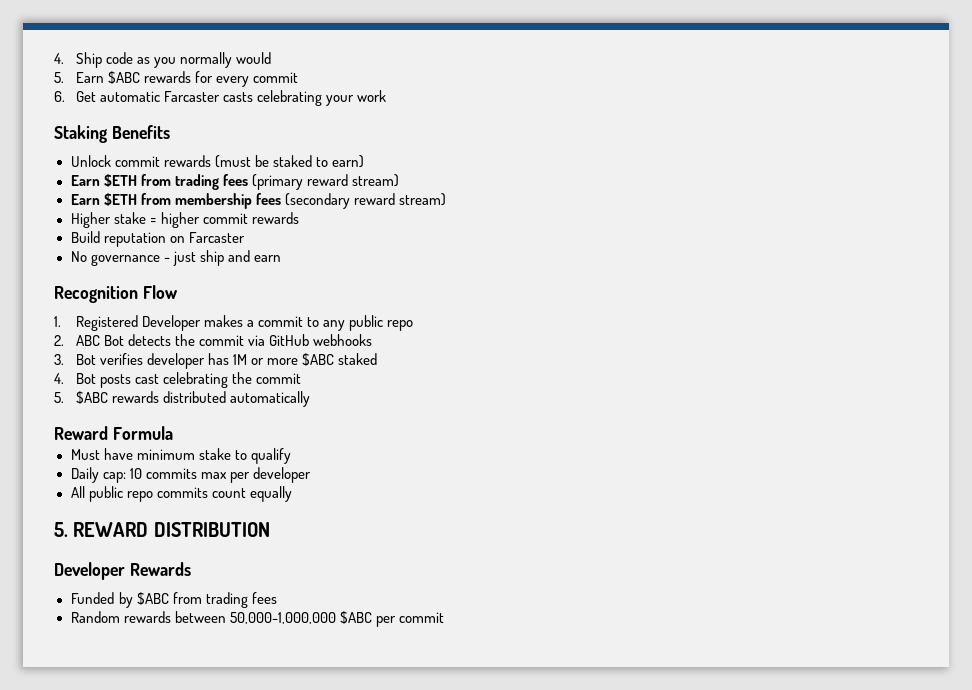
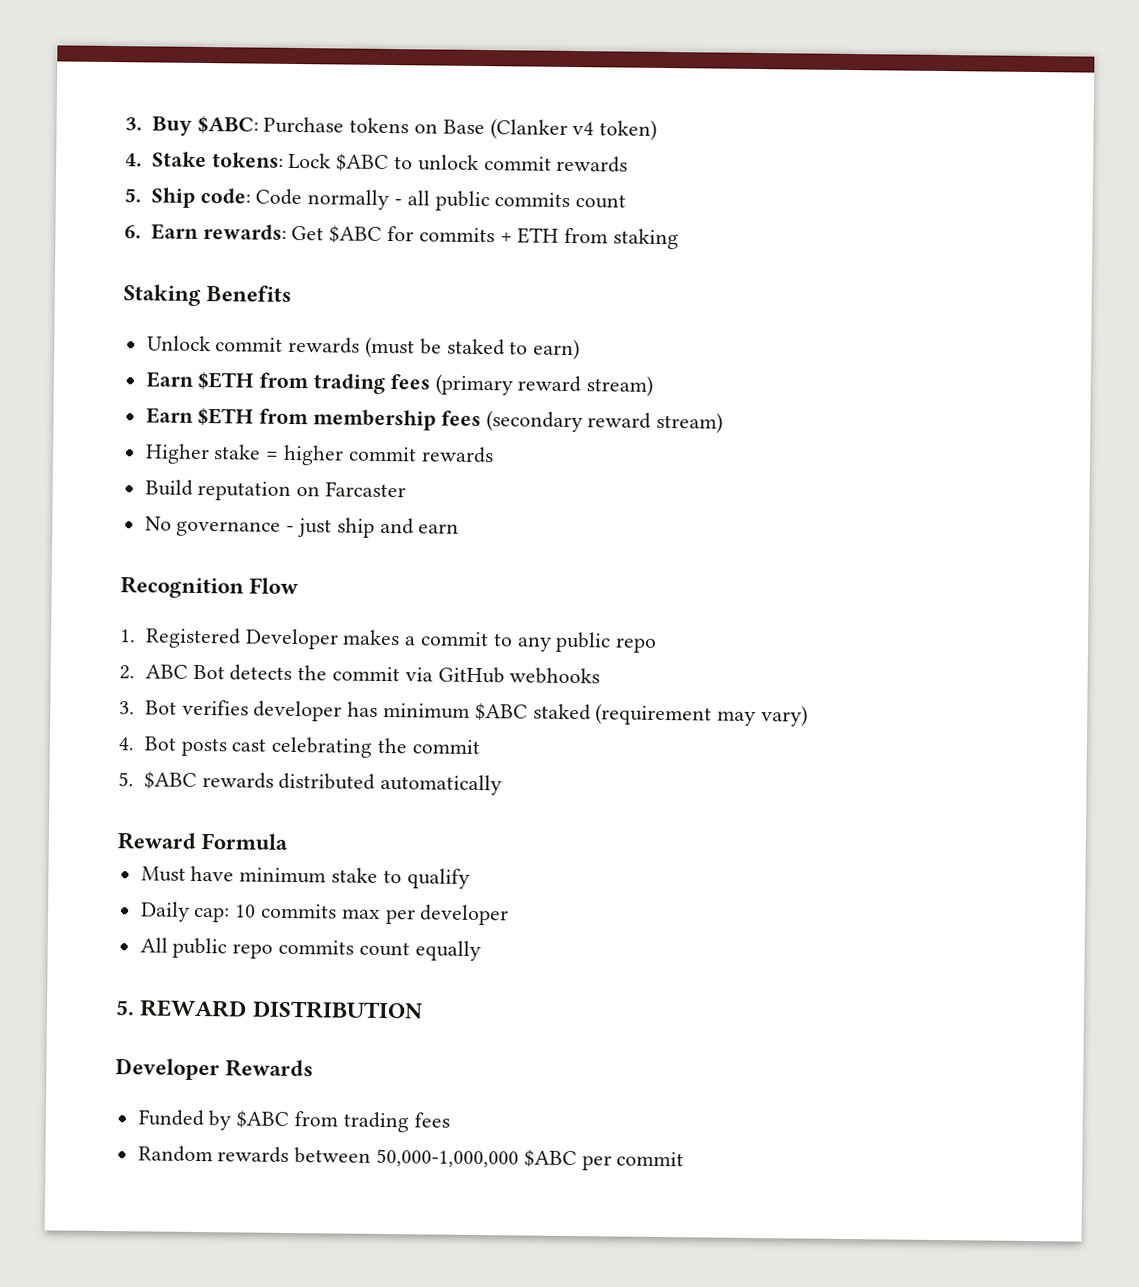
[54,52,272,68] [54,71,299,87] [54,90,387,106] 4. Ship code as you normally would // 5. Earn $ABC rewards for every commit // 6. Get automatic Farcaster casts celebrating your work -> [125,115,658,141] [125,151,629,173] [124,187,627,212] [124,223,679,250] 3. Buy $ABC: Purchase tokens on Base (Clanker v4 token) // 4. Stake tokens: Lock $ABC to unlock commit rewards // 5. Ship code: Code normally - all public commits count // 6. Earn rewards: Get $ABC for commits + ETH from staking
[233,354,299,365] 1M or more -> [382,702,470,719] minimum
(378, 359) none -> [595,703,808,727] (requirement may vary)

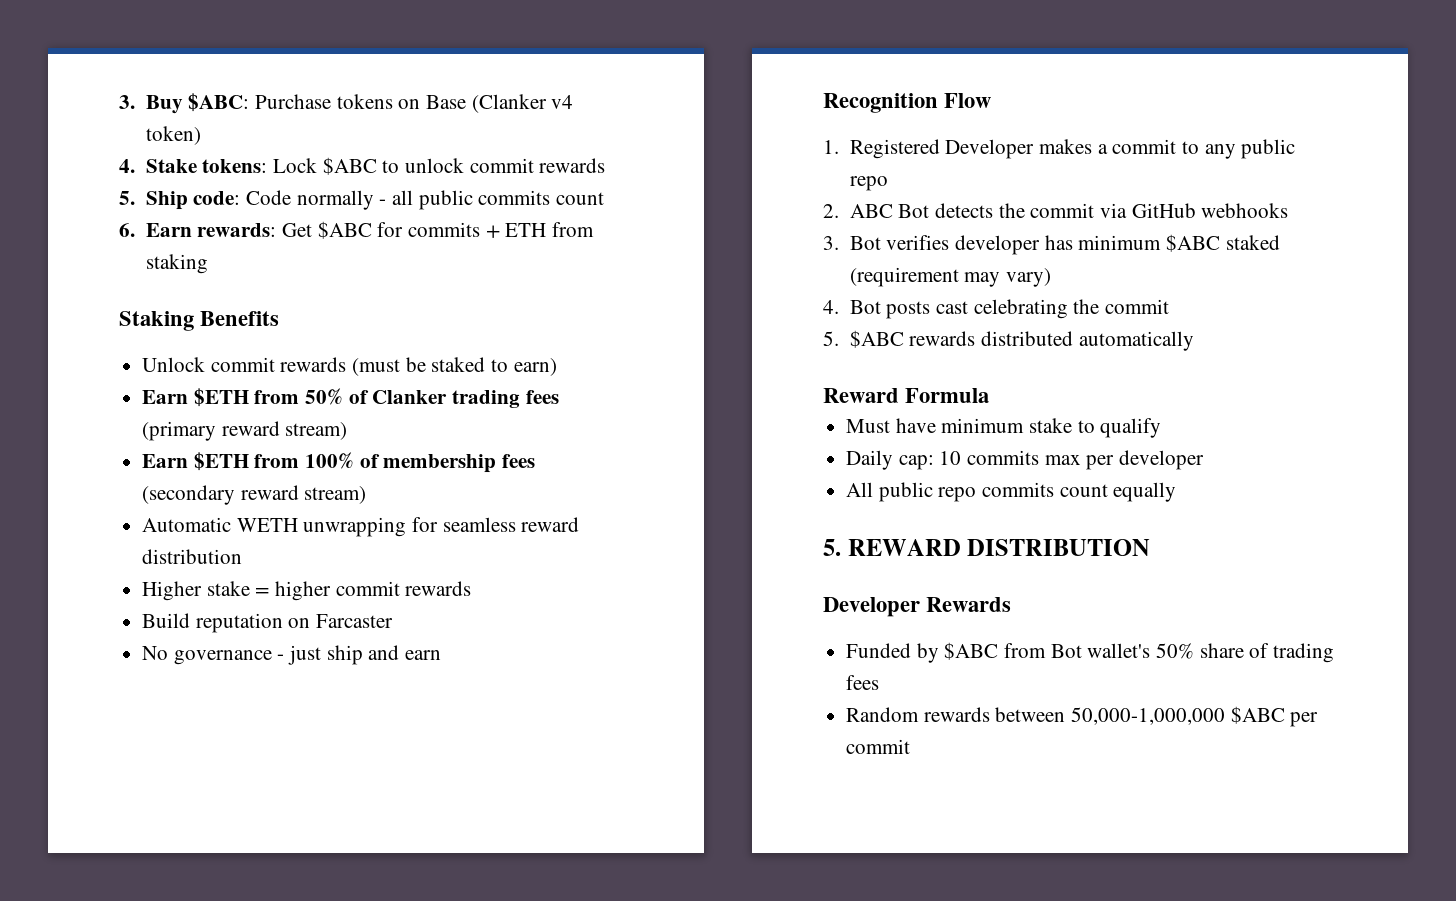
(310, 380) none -> [305,388,448,405] 50% of Clanker
(310, 416) none -> [305,452,380,469] 100% of
(724, 422) none -> [142,517,580,537] [142,549,243,564] // Automatic WETH unwrapping for seamless reward distribution
(339, 1119) none -> [1050,643,1270,659] Bot wallet's 50% share of

